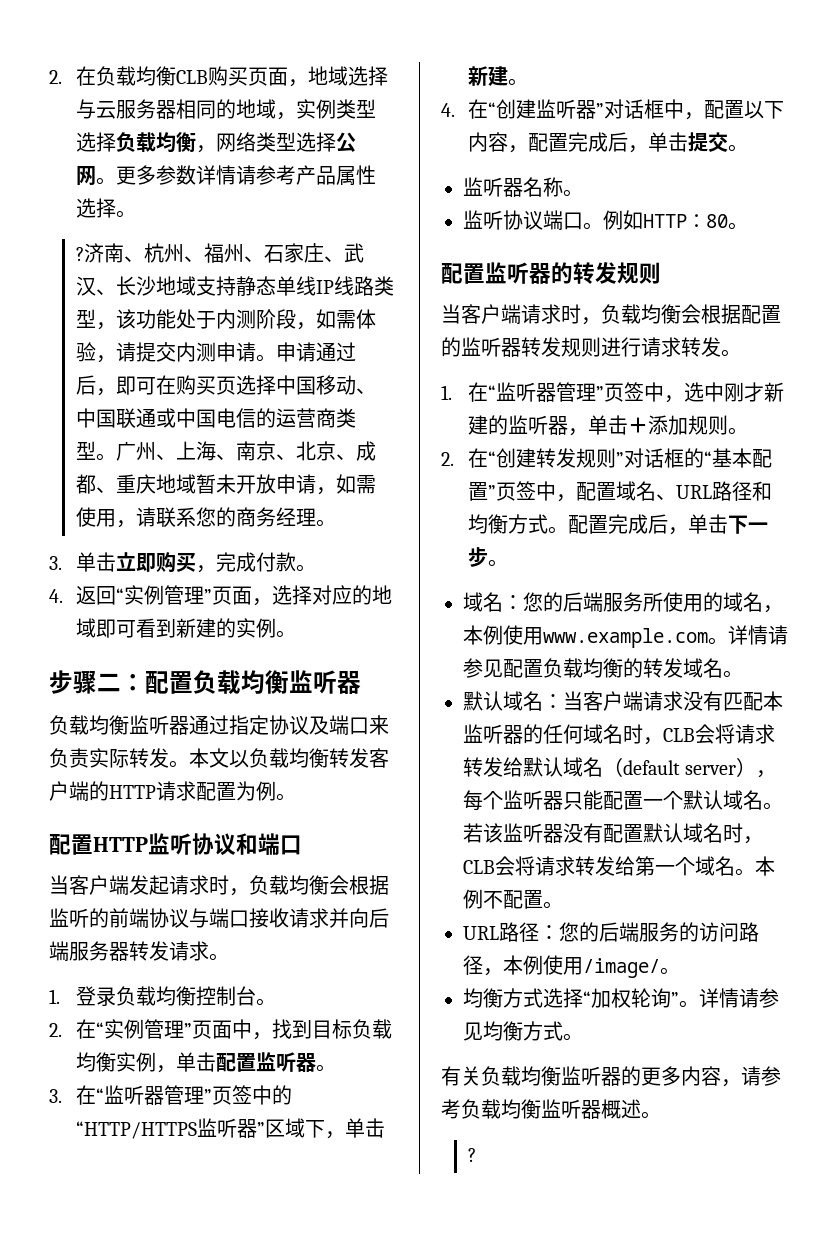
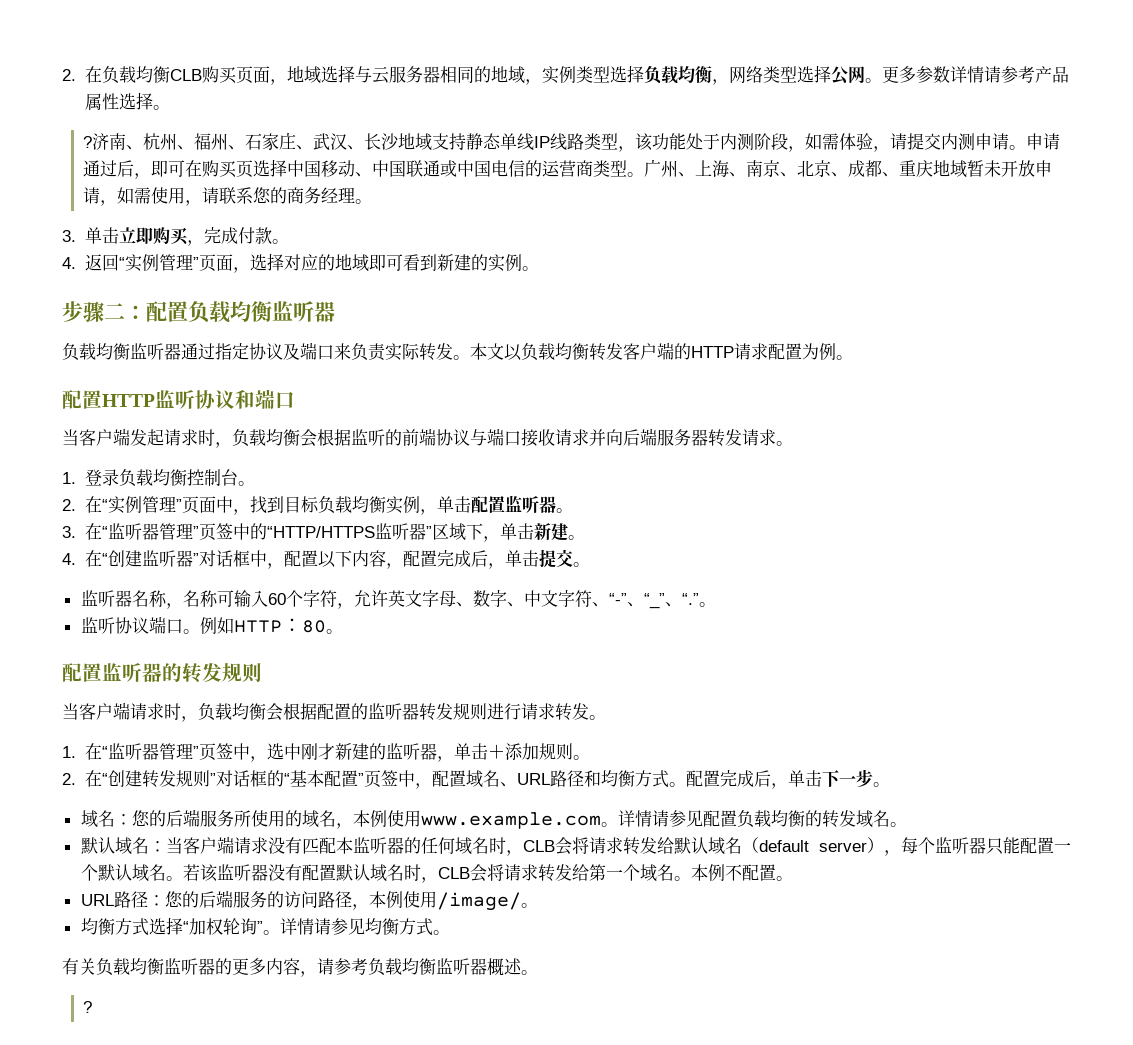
(563, 187) none -> [165,590,699,609] ，名称可输入60个字符，允许英文字母、数字、中文字符、“-”、“_”、“.”

